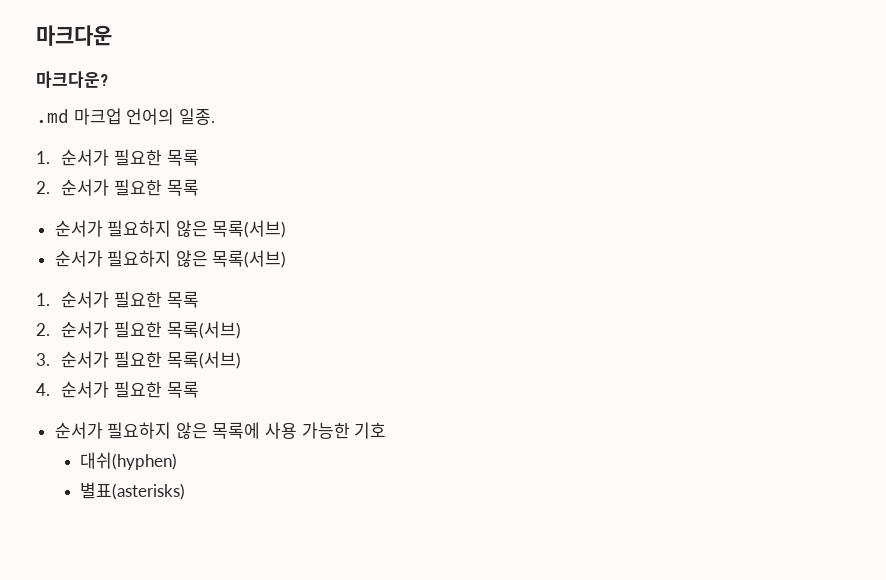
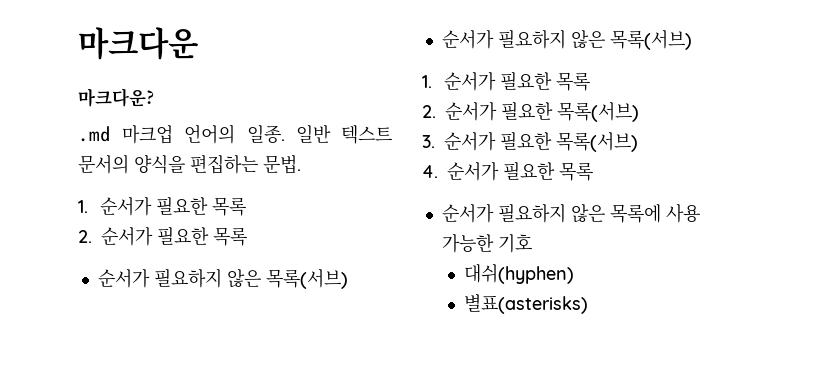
(215, 116) none -> [295,125,392,144] [78,154,301,174] 일반 텍스트 문서의 양식을 편집하는 문법.

